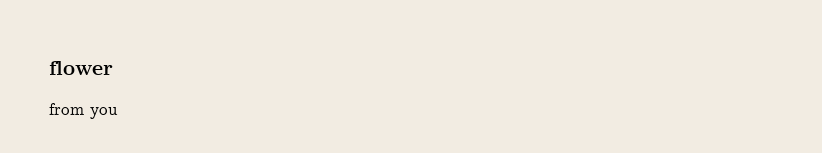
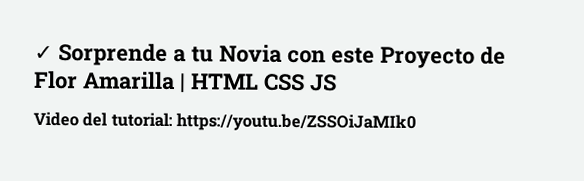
[49,61,113,75] [49,103,118,119] flower // from you -> [34,43,506,69] [34,70,337,93] [33,111,417,133] ✓ Sorprende a tu Novia con este Proyecto de Flor Amarilla | HTML CSS JS // Video del tutorial: https://youtu.be/ZSSOiJaMIk0

